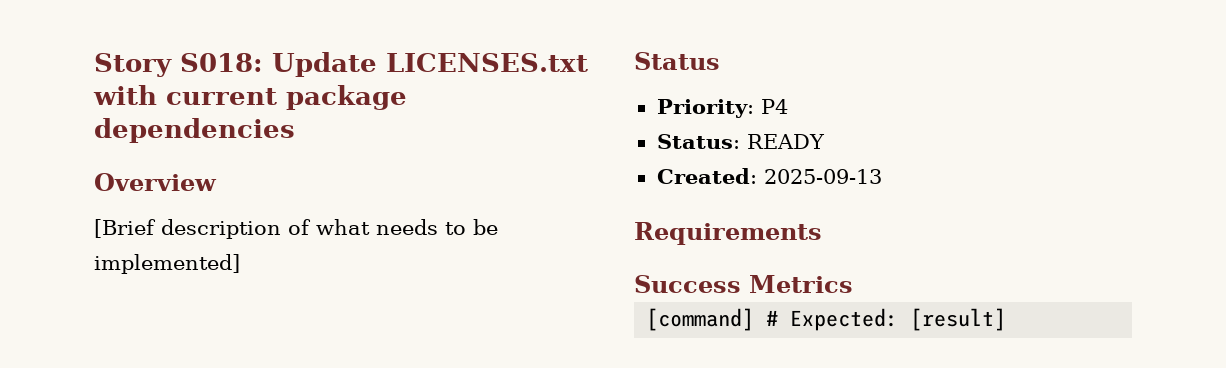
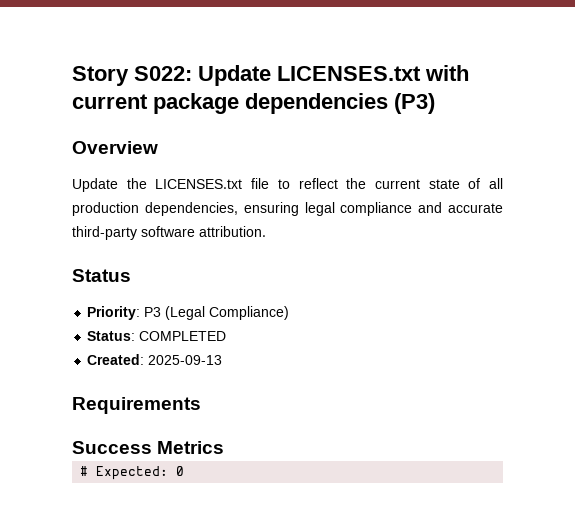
[180,53,263,72] S018: -> [134,66,192,81] S022:
(295, 130) none -> [394,93,435,114] (P3)
[94,219,498,239] [94,254,240,274] [Brief description of what needs to be implemented] -> [72,178,503,192] [72,202,503,216] [72,226,266,240] Update the LICENSES.txt file to reflect the current state of all production dependencies, ensuring legal compliance and accurate third-party software attribution.
[760,99,788,114] P4 -> [144,306,290,320] P3 (Legal Compliance)
[746,134,825,149] READY -> [139,331,227,341] COMPLETED
[646,308,755,331] [command] -> (225, 447) none
[910,308,1007,331] [result] -> [176,466,185,476] 0

